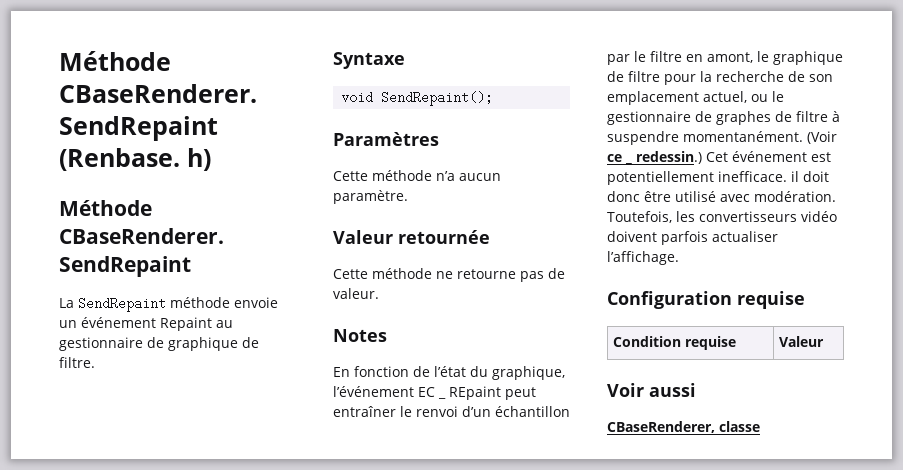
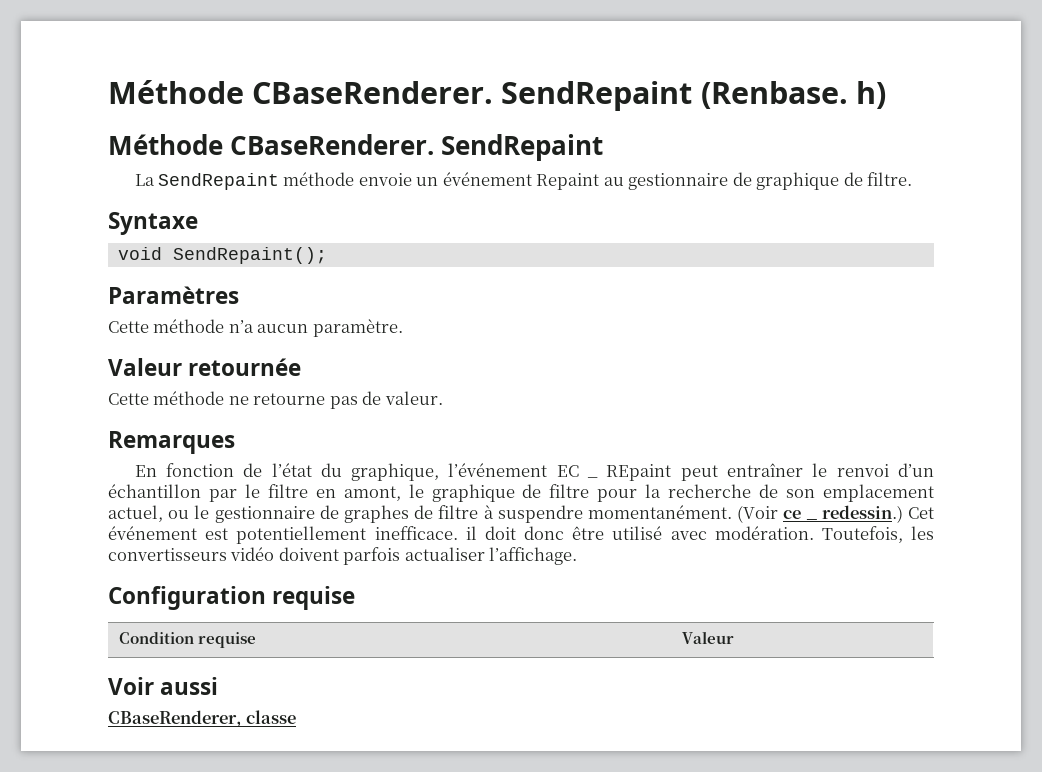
[333,329,387,342] Notes -> [108,431,235,454] Remarques

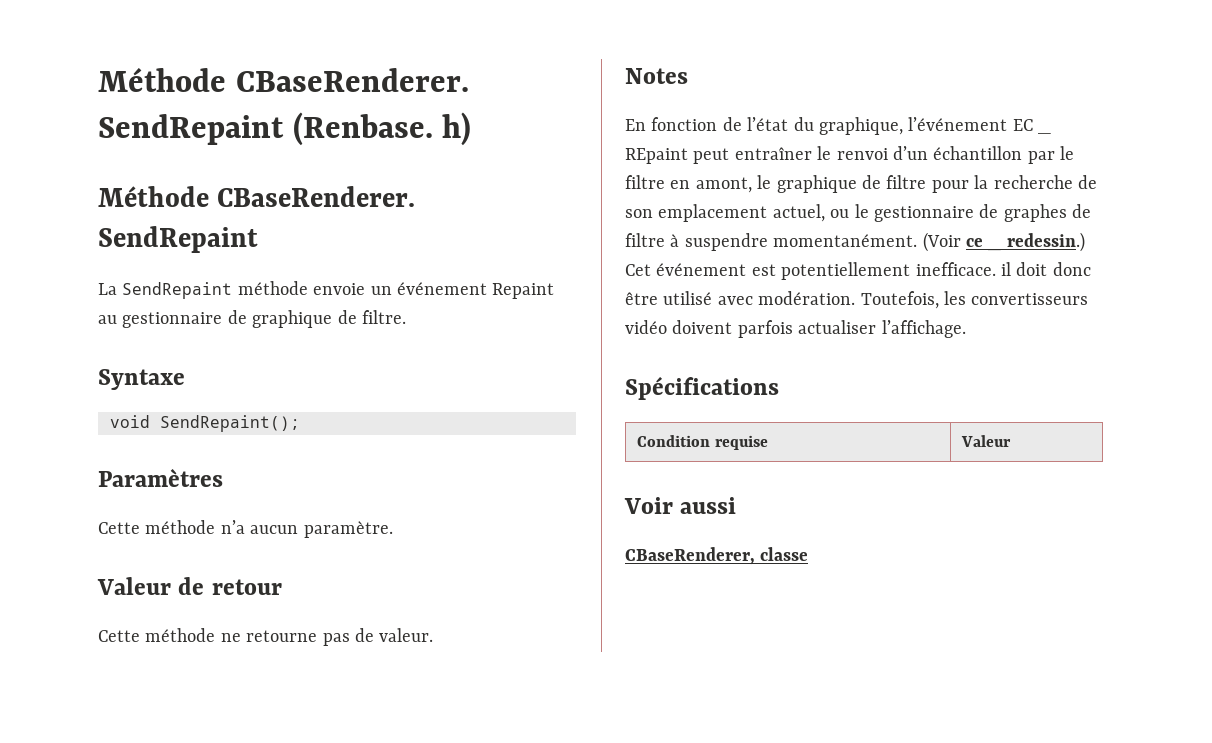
[188,358,302,376] retournée -> [178,577,282,595] de retour
[108,431,235,454] Remarques -> [625,68,688,84] Notes
[108,586,356,610] Configuration requise -> [625,376,779,400] Spécifications

